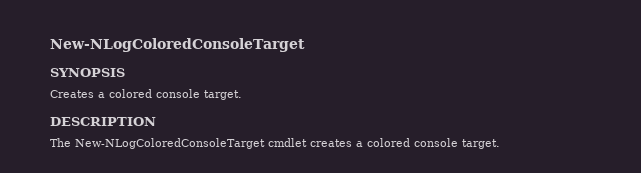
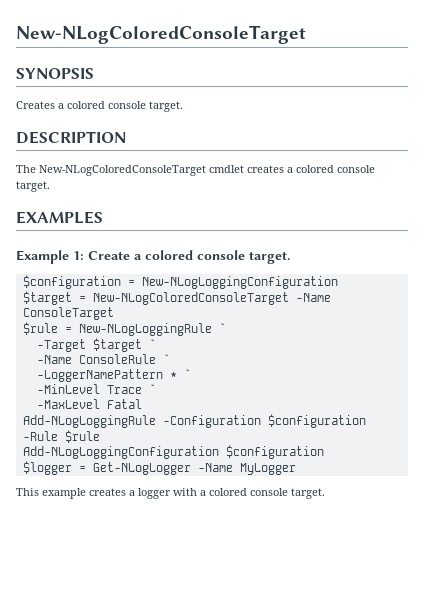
(500, 144) none -> [16,211,103,224] [16,250,290,264] [22,275,338,289] [22,291,331,305] [22,307,114,320] [22,322,226,336] [36,338,156,352] [36,354,170,364] [36,369,191,382] [36,384,156,394] [36,399,142,409] [22,414,366,428] [22,430,100,443] [22,445,324,459] [22,461,296,475] [16,488,325,499] // EXAMPLES // Example 1: Create a colored console target. // $configuration = New-NLogLoggingConfiguration // $target = New-NLogColoredConsoleTarget -Name ConsoleTarget // $rule = New-NLogLoggingRule ` // -Target $target ` // -Name ConsoleRule ` // -LoggerNamePattern * ` // -MinLevel Trace ` // -MaxLevel Fatal // Add-NLogLoggingRule -Configuration $configuration -Rule $rule // Add-NLogLoggingConfiguration $configuration // $logger = Get-NLogLogger -Name MyLogger // This example creates a logger with a colored console target.

